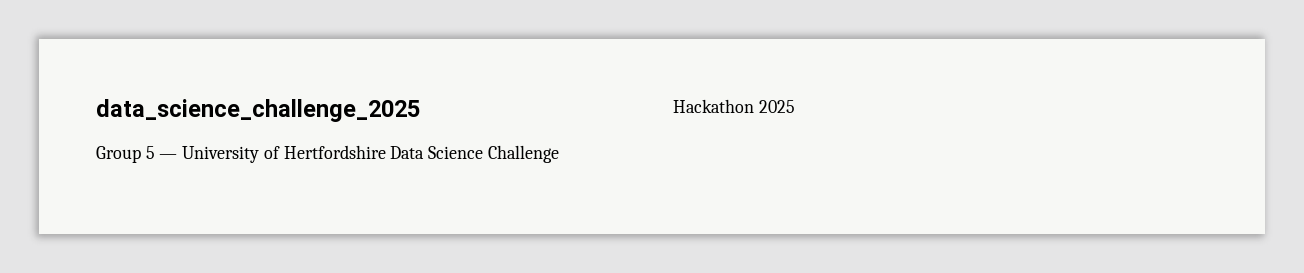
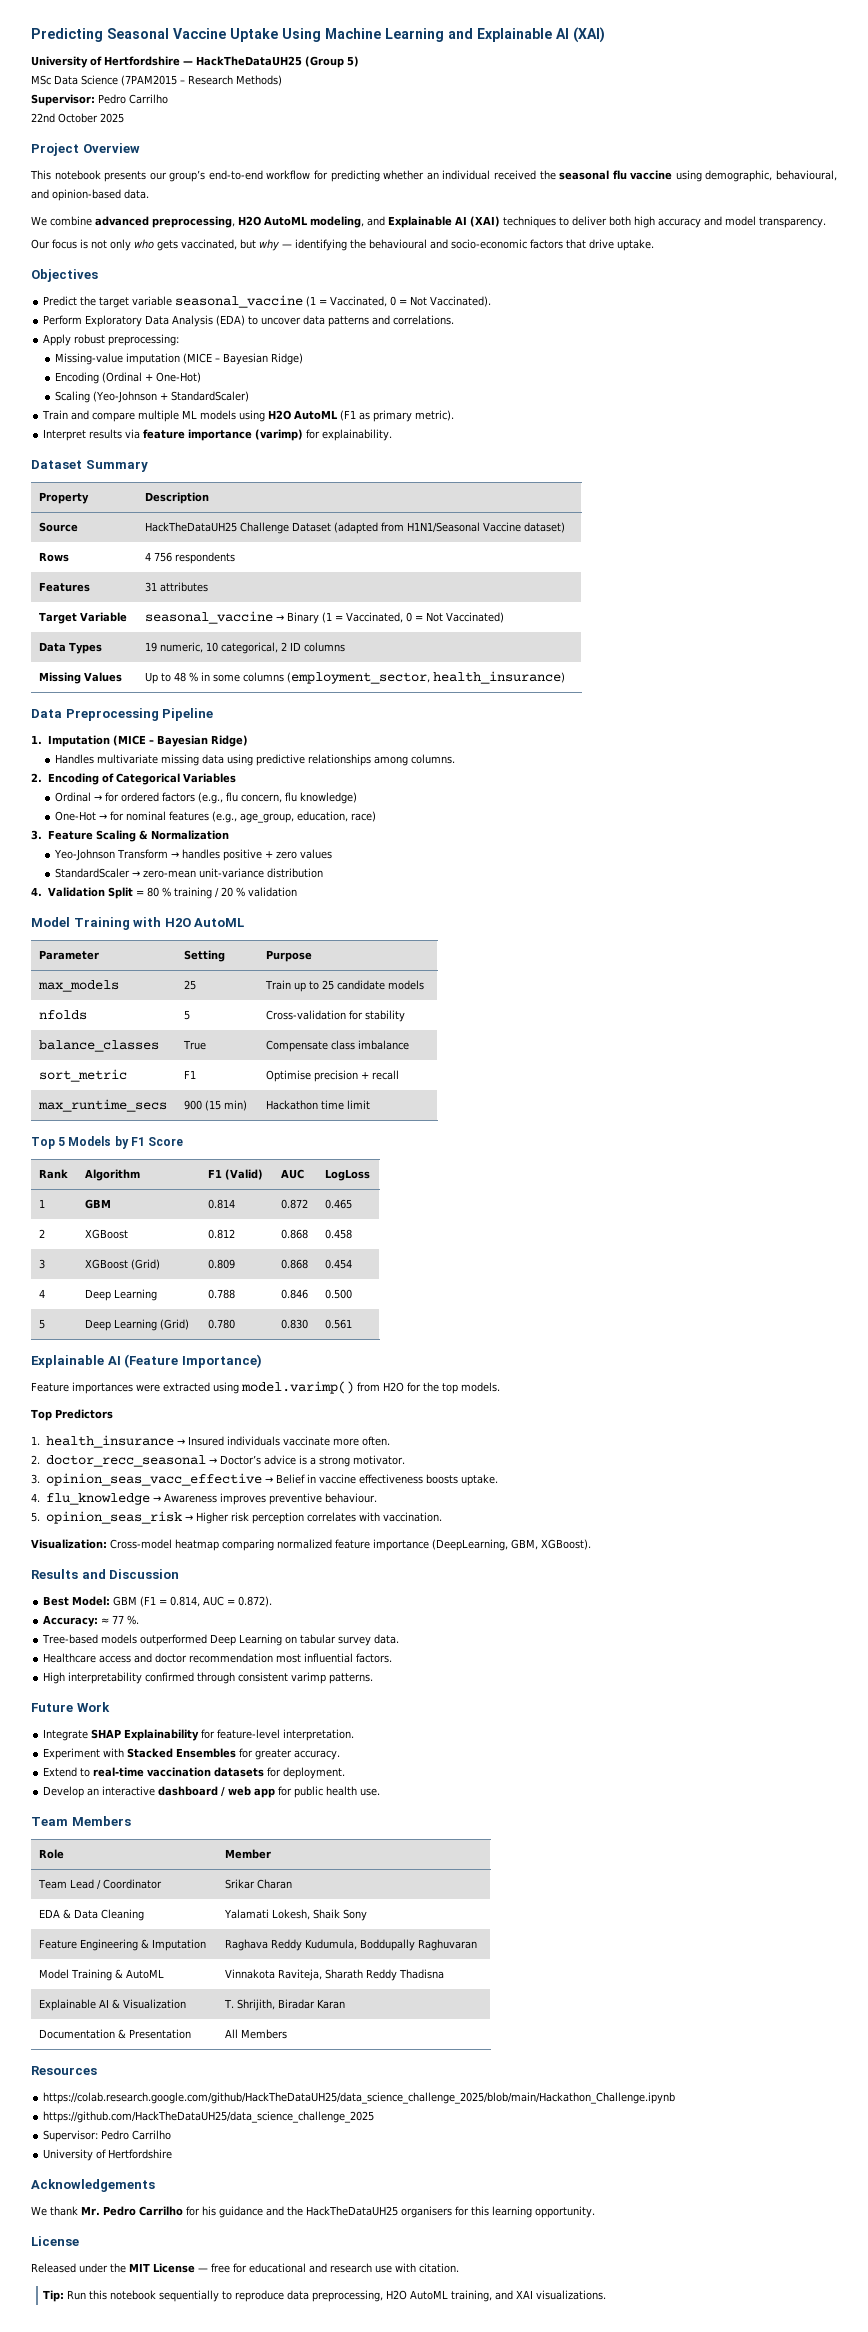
[96,99,420,122] [96,145,559,163] [673,99,795,113] data_science_challenge_2025 // Group 5 — University of Hertfordshire Data Science Challenge Hackathon 2025 -> [31,27,605,43] [31,56,359,68] [31,75,282,86] [31,94,168,106] [31,113,124,123] [31,143,140,156] [30,170,837,182] [31,189,149,201] [31,216,826,228] [31,239,654,251] [31,269,98,282] [43,295,492,308] [43,315,455,327] [43,334,180,346] [55,353,304,365] [55,372,202,384] [55,391,250,403] [42,410,455,422] [43,429,393,441] [31,460,148,472] [39,492,90,504] [145,492,210,504] [39,522,79,532] [145,522,566,534] [39,552,70,562] [145,552,236,564] [39,582,91,592] [145,582,209,592] [39,612,128,624] [145,611,505,624] [39,642,103,654] [145,642,346,654] [39,672,123,684] [145,671,566,684] [31,708,214,721] [31,735,248,747] [55,754,456,766] [31,773,236,785] [55,792,358,804] [55,811,377,823] [31,830,229,842] [54,849,333,861] [55,868,324,878] [31,887,297,899] [31,917,245,930] [39,950,100,960] [184,950,226,962] [266,950,313,962] [38,980,120,992] [184,980,197,990] [265,980,425,992] [39,1010,88,1020] [184,1010,191,1020] [266,1010,406,1022] [39,1040,160,1052] [183,1040,207,1050] [266,1040,410,1052] [39,1069,128,1082] [184,1070,197,1079] [266,1070,400,1082] [38,1099,168,1112] [184,1100,248,1111] [266,1100,371,1110] [31,1136,184,1149] [39,1169,69,1179] [85,1169,141,1181] [208,1169,264,1180] [281,1169,305,1179] [325,1169,371,1181] [39,1199,46,1208] [85,1199,112,1209] [208,1199,236,1209] [281,1199,309,1209] [325,1199,353,1209] [39,1229,46,1238] [85,1229,129,1239] [208,1229,236,1239] [281,1229,309,1239] [325,1229,353,1239] [39,1259,46,1269] [85,1259,161,1270] [208,1259,236,1269] [281,1259,309,1269] [325,1259,353,1269] [39,1289,46,1298] [85,1289,158,1301] [208,1289,236,1299] [281,1289,309,1299] [325,1289,353,1299] [39,1319,46,1329] [85,1319,190,1331] [208,1319,236,1329] [281,1319,309,1329] [325,1319,353,1329] [31,1354,262,1368] [31,1381,500,1394] [31,1409,113,1421] [31,1435,390,1448] [31,1455,405,1467] [31,1473,498,1486] [31,1493,377,1505] [31,1511,442,1524] [31,1539,591,1551] [31,1569,180,1579] [43,1596,273,1607] [43,1615,140,1627] [42,1634,400,1646] [43,1653,393,1663] [43,1672,374,1684] [31,1702,110,1712] [43,1729,355,1741] [43,1748,341,1760] [43,1767,346,1779] [43,1786,381,1798] [31,1816,131,1826] [39,1849,65,1859] [225,1849,272,1859] [38,1879,163,1890] [225,1879,293,1889] [39,1909,145,1921] [224,1909,368,1921] [39,1939,207,1951] [225,1939,478,1951] [39,1969,165,1981] [225,1969,445,1981] [39,1999,187,2011] [224,1999,346,2011] [39,2029,192,2039] [225,2029,288,2039] [31,2066,97,2075] [43,2092,676,2104] [43,2111,375,2123] [43,2130,172,2142] [43,2149,173,2161] [31,2179,155,2192] [31,2206,595,2218] [31,2236,79,2246] [31,2263,459,2273] [43,2290,607,2302] Predicting Seasonal Vaccine Uptake Using Machine Learning and Explainable AI (XAI) // University of Hertfordshire — HackTheDataUH25 (Group 5) // MSc Data Science (7PAM2015 – Research Methods) // Supervisor: Pedro Carrilho // 22nd October 2025 // Project Overview // This notebook presents our group’s end-to-end workflow for predicting whether an individual received the seasonal flu vaccine using demographic, behavioural, and opinion-based data. // We combine advanced preprocessing, H2O AutoML modeling, and Explainable AI (XAI) techniques to deliver both high accuracy and model transparency. // Our focus is not only who gets vaccinated, but why — identifying the behavioural and socio-economic factors that drive uptake. // Objectives // Predict the target variable seasonal_vaccine (1 = Vaccinated, 0 = Not Vaccinated). // Perform Exploratory Data Analysis (EDA) to uncover data patterns and correlations. // Apply robust preprocessing: // Missing-value imputation (MICE – Bayesian Ridge) // Encoding (Ordinal + One-Hot) // Scaling (Yeo-Johnson + StandardScaler) // Train and compare multiple ML models using H2O AutoML (F1 as primary metric). // Interpret results via feature importance (varimp) for explainability. // Dataset Summary // Property | Description // Source | HackTheDataUH25 Challenge Dataset (adapted from H1N1/Seasonal Vaccine dataset) // Rows | 4 756 respondents // Features | 31 attributes // Target Variable | seasonal_vaccine → Binary (1 = Vaccinated, 0 = Not Vaccinated) // Data Types | 19 numeric, 10 categorical, 2 ID columns // Missing Values | Up to 48 % in some columns (employment_sector, health_insurance) // Data Preprocessing Pipeline // 1. Imputation (MICE – Bayesian Ridge) // Handles multivariate missing data using predictive relationships among columns. // 2. Encoding of Categorical Variables // Ordinal → for ordered factors (e.g., flu concern, flu knowledge) // One-Hot → for nominal features (e.g., age_group, education, race) // 3. Feature Scaling & Normalization // Yeo-Johnson Transform → handles positive + zero values // StandardScaler → zero-mean unit-variance distribution // 4. Validation Split = 80 % training / 20 % validation // Model Training with H2O AutoML // Parameter | Setting | Purpose // max_models | 25 | Train up to 25 candidate models // nfolds | 5 | Cross-validation for stability // balance_classes | True | Compensate class imbalance // sort_metric | F1 | Optimise precision + recall // max_runtime_secs | 900 (15 min) | Hackathon time limit // Top 5 Models by F1 Score // Rank | Algorithm | F1 (Valid) | AUC | LogLoss // 1 | GBM | 0.814 | 0.872 | 0.465 // 2 | XGBoost | 0.812 | 0.868 | 0.458 // 3 | XGBoost (Grid) | 0.809 | 0.868 | 0.454 // 4 | Deep Learning | 0.788 | 0.846 | 0.500 // 5 | Deep Learning (Grid) | 0.780 | 0.830 | 0.561 // Explainable AI (Feature Importance) // Feature importances were extracted using model.varimp() from H2O for the top models. // Top Predictors // 1. health_insurance → Insured individuals vaccinate more often. // 2. doctor_recc_seasonal → Doctor’s advice is a strong motivator. // 3. opinion_seas_vacc_effective → Belief in vaccine effectiveness boosts uptake. // 4. flu_knowledge → Awareness improves preventive behaviour. // 5. opinion_seas_risk → Higher risk perception correlates with vaccination. // Visualization: Cross-model heatmap comparing normalized feature importance (DeepLearning, GBM, XGBoost). // Results and Discussion // Best Model: GBM (F1 = 0.814, AUC = 0.872). // Accuracy: ≈ 77 %. // Tree-based models outperformed Deep Learning on tabular survey data. // Healthcare access and doctor recommendation most influential factors. // High interpretability confirmed through consistent varimp patterns. // Future Work // Integrate SHAP Explainability for feature-level interpretation. // Experiment with Stacked Ensembles for greater accuracy. // Extend to real-time vaccination datasets for deployment. // Develop an interactive dashboard / web app for public health use. // Team Members // Role | Member // Team Lead / Coordinator | Srikar Charan // EDA & Data Cleaning | Yalamati Lokesh, Shaik Sony // Feature Engineering & Imputation | Raghava Reddy Kudumula, Boddupally Raghuvaran // Model Training & AutoML | Vinnakota Raviteja, Sharath Reddy Thadisna // Explainable AI & Visualization | T. Shrijith, Biradar Karan // Documentation & Presentation | All Members // Resources // https://colab.research.google.com/github/HackTheDataUH25/data_science_challenge_2025/blob/main/Hackathon_Challenge.ipynb // https://github.com/HackTheDataUH25/data_science_challenge_2025 // Supervisor: Pedro Carrilho // University of Hertfordshire // Acknowledgements // We thank Mr. Pedro Carrilho for his guidance and the HackTheDataUH25 organisers for this learning opportunity. // License // Released under the MIT License — free for educational and research use with citation. // Tip: Run this notebook sequentially to reproduce data preprocessing, H2O AutoML training, and XAI visualizations.

